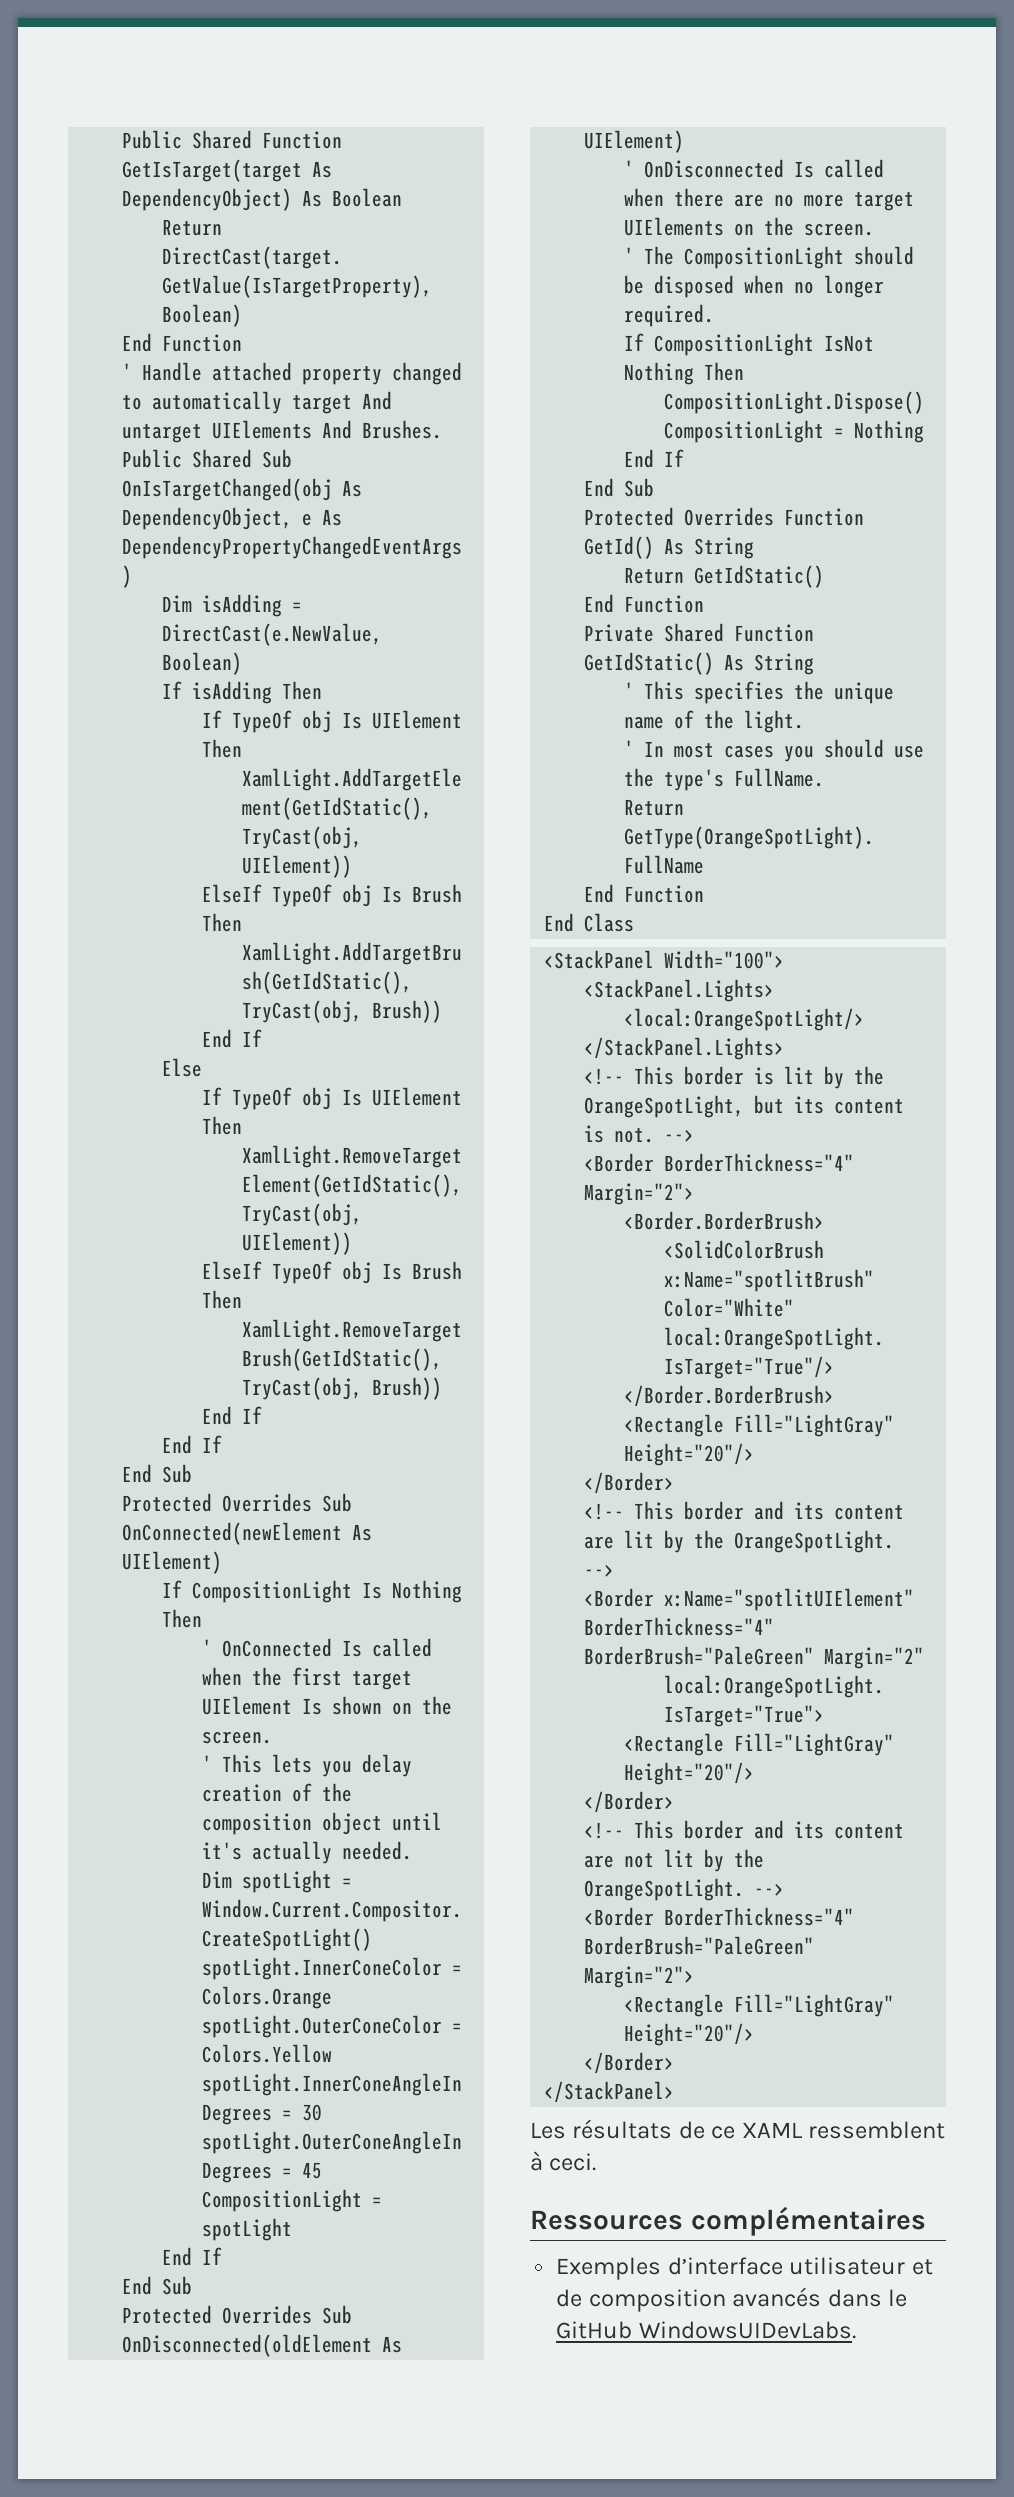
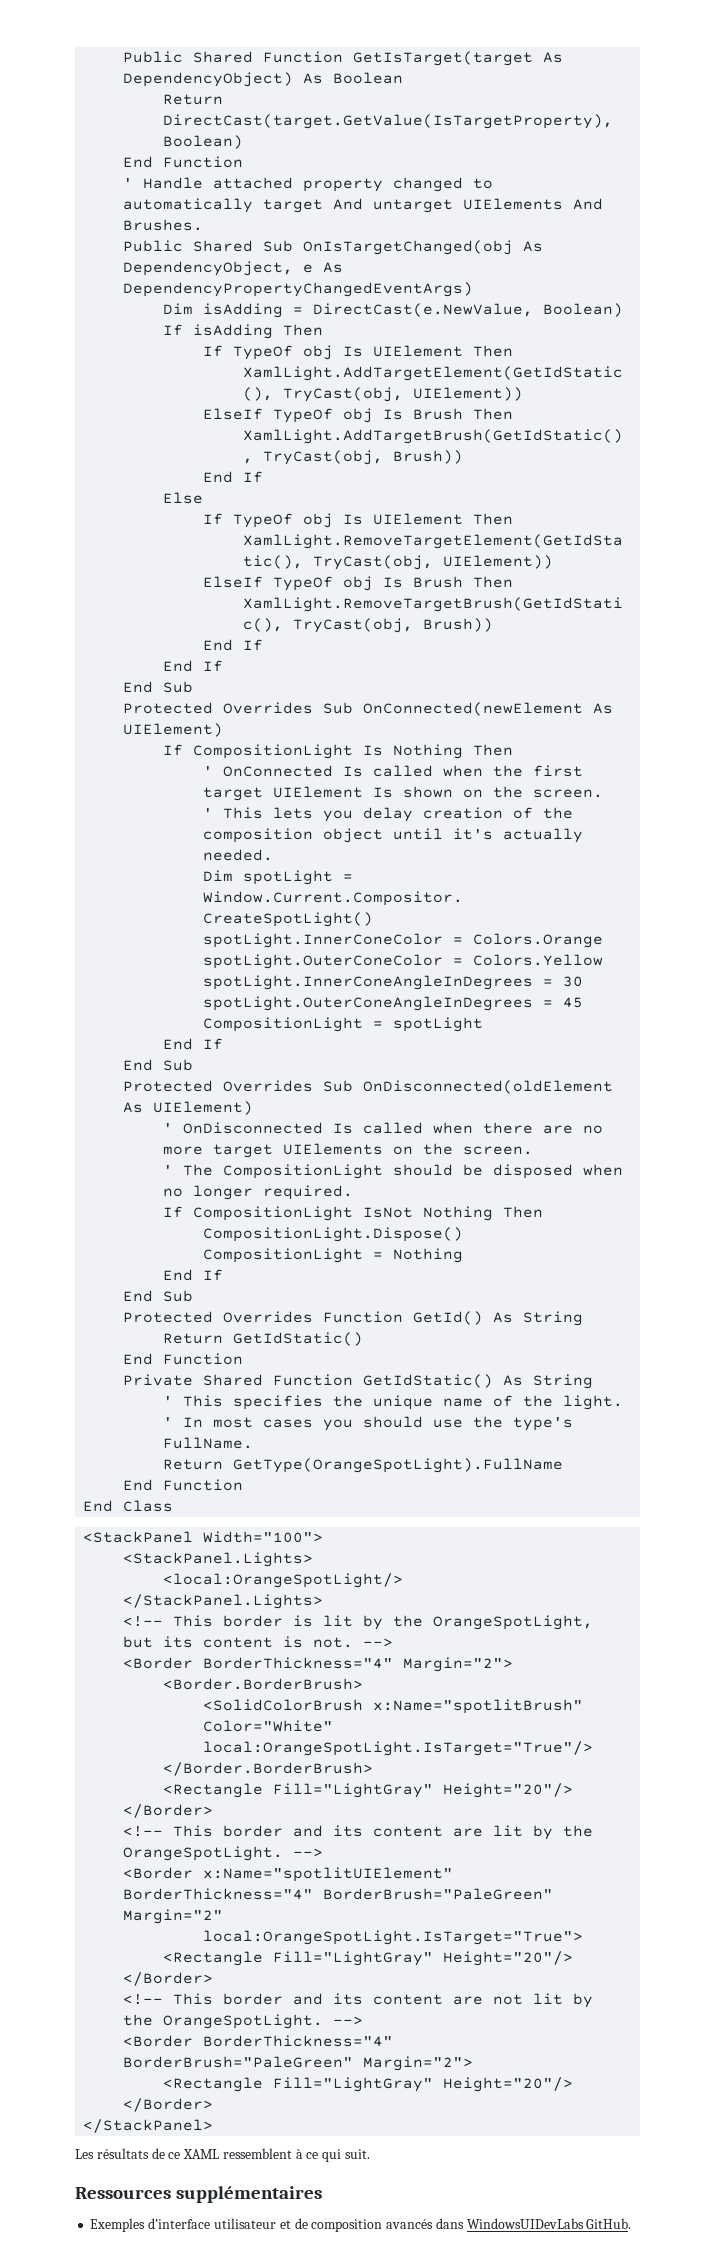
[549,2153,597,2171] ceci. -> [306,2149,371,2162] ce qui suit.
[690,2206,926,2236] complémentaires -> [176,2186,323,2203] supplémentaires
[888,2289,908,2307] [556,2321,856,2339] le GitHub WindowsUIDevLabs. -> [466,2218,632,2229] WindowsUIDevLabs GitHub.

